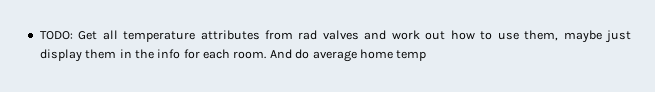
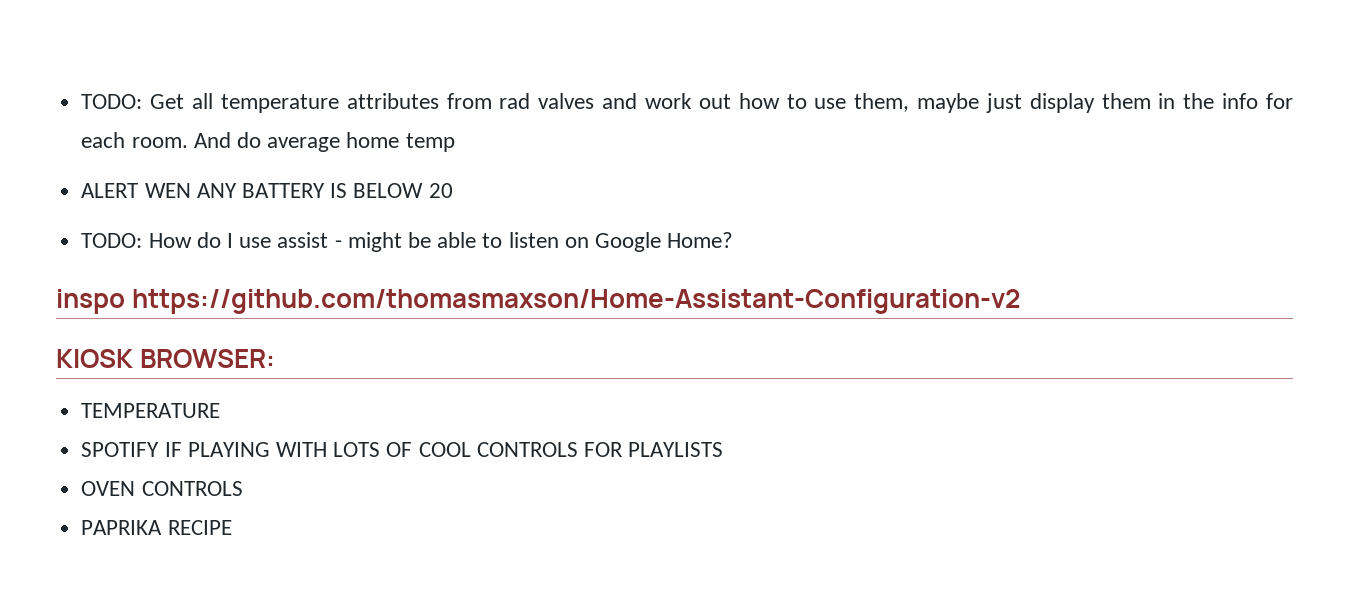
(427, 55) none -> [81,183,453,198] [81,232,734,252] [56,289,1021,314] [56,349,276,368] [81,403,221,418] [81,442,724,457] [81,481,243,496] [81,520,232,535] // ALERT WEN ANY BATTERY IS BELOW 20 // TODO: How do I use assist - might be able to listen on Google Home? // inspo https://github.com/thomasmaxson/Home-Assistant-Configuration-v2 // KIOSK BROWSER: // TEMPERATURE // SPOTIFY IF PLAYING WITH LOTS OF COOL CONTROLS FOR PLAYLISTS // OVEN CONTROLS // PAPRIKA RECIPE

